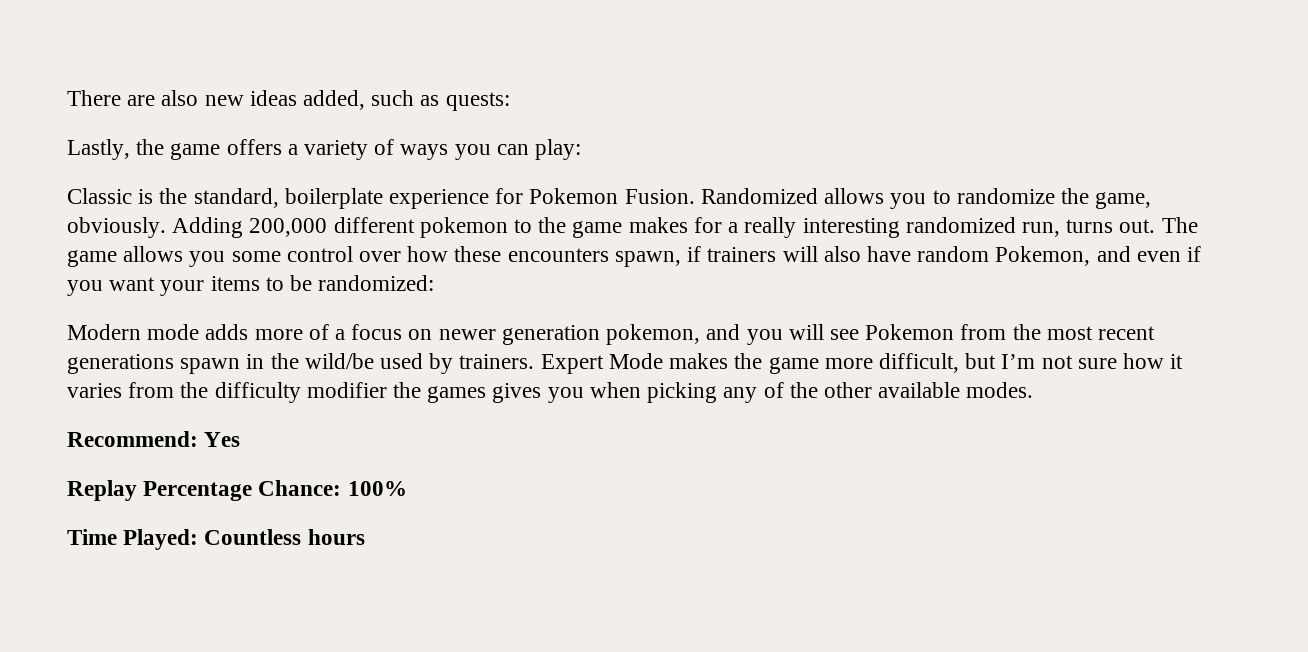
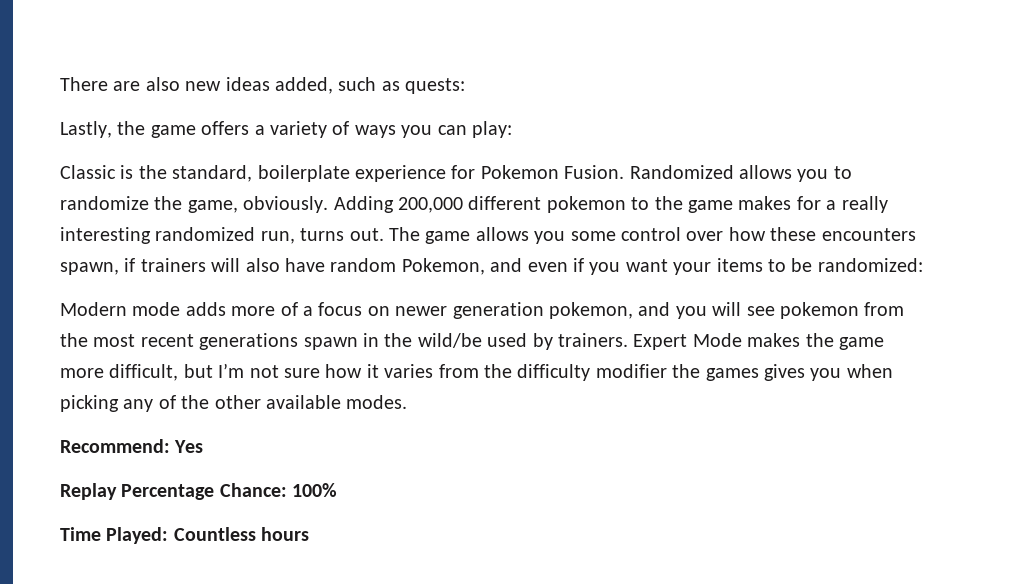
[865,324,955,340] Pokemon -> [779,302,859,319] pokemon

